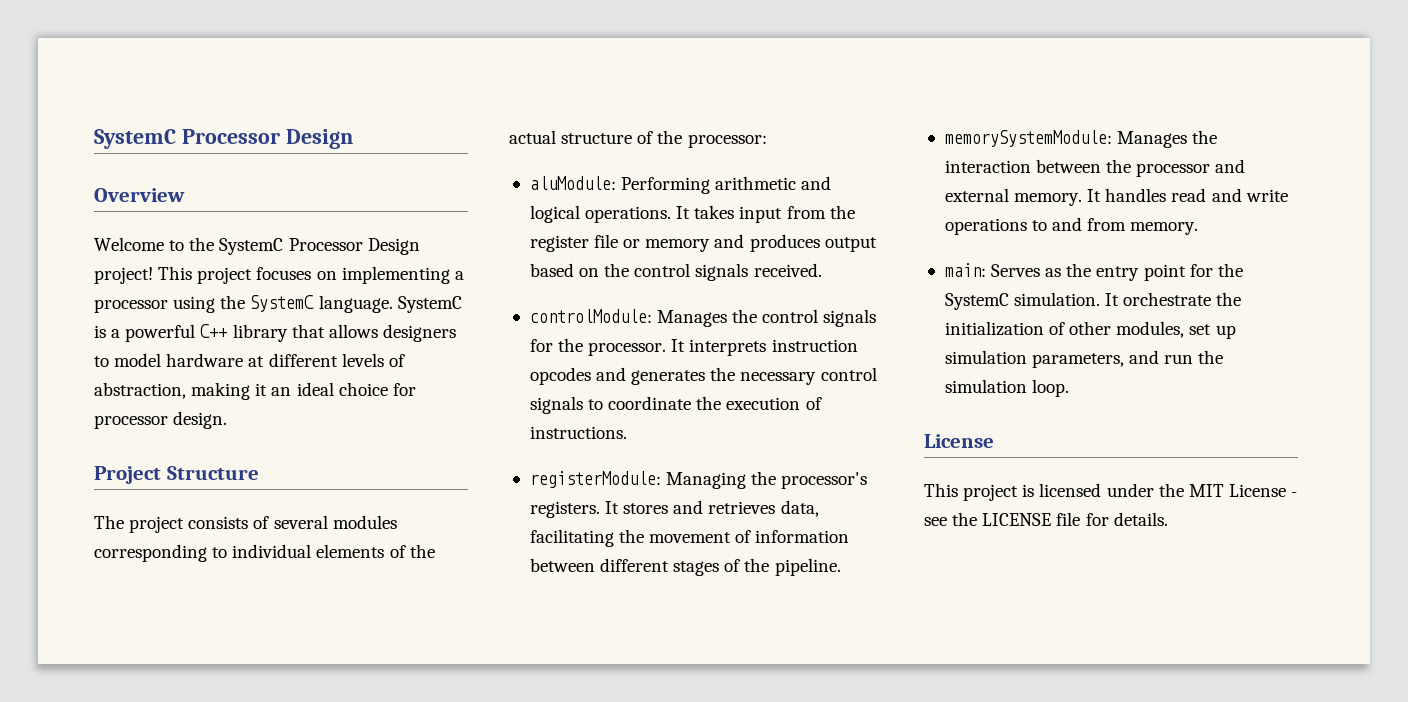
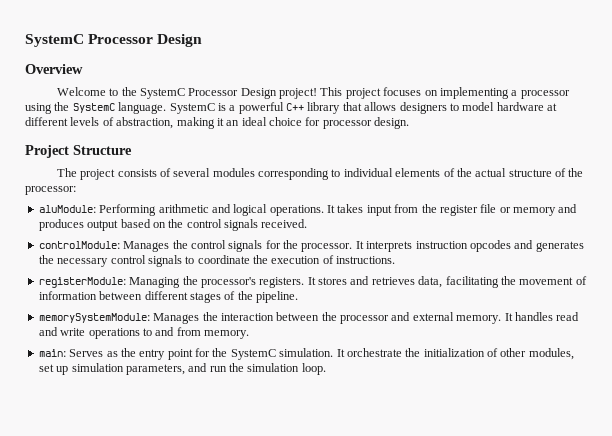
[924,434,994,448] [924,483,1298,501] [924,512,1168,526] // License // This project is licensed under the MIT License - see the LICENSE file for details. -> (326, 369) none

